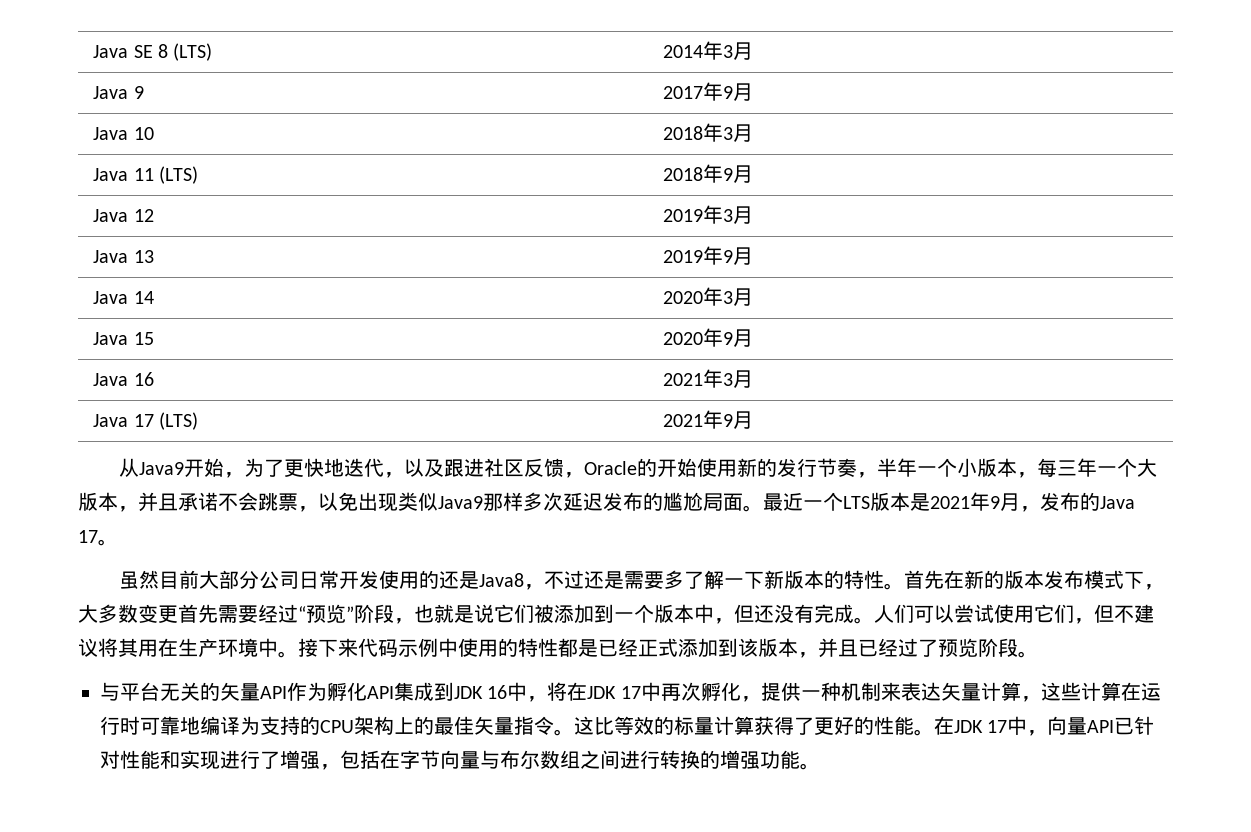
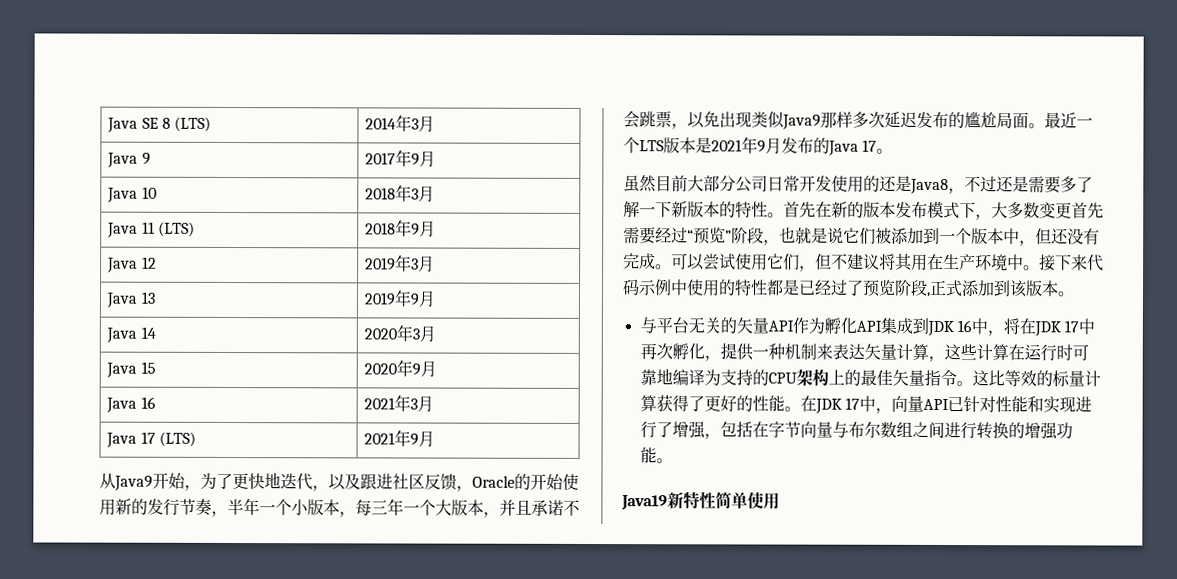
[1020,506,1040,512] ， -> (782, 145) none
[874,604,914,623] 人们 -> (672, 267) none
[638,638,1018,658] 正式添加到该版本，并且已经过了预览阶段 -> [830,279,1059,298] 过了预览阶段,正式添加到该版本
(820, 766) none -> [621,491,780,511] // Java19新特性简单使用

